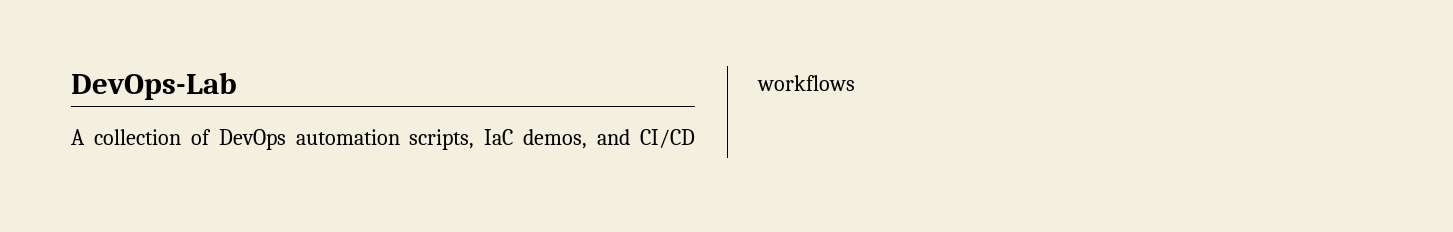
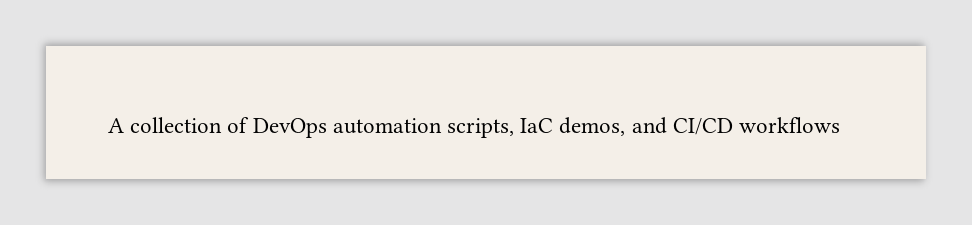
[71,72,237,100] DevOps-Lab // -> (108, 125) none

